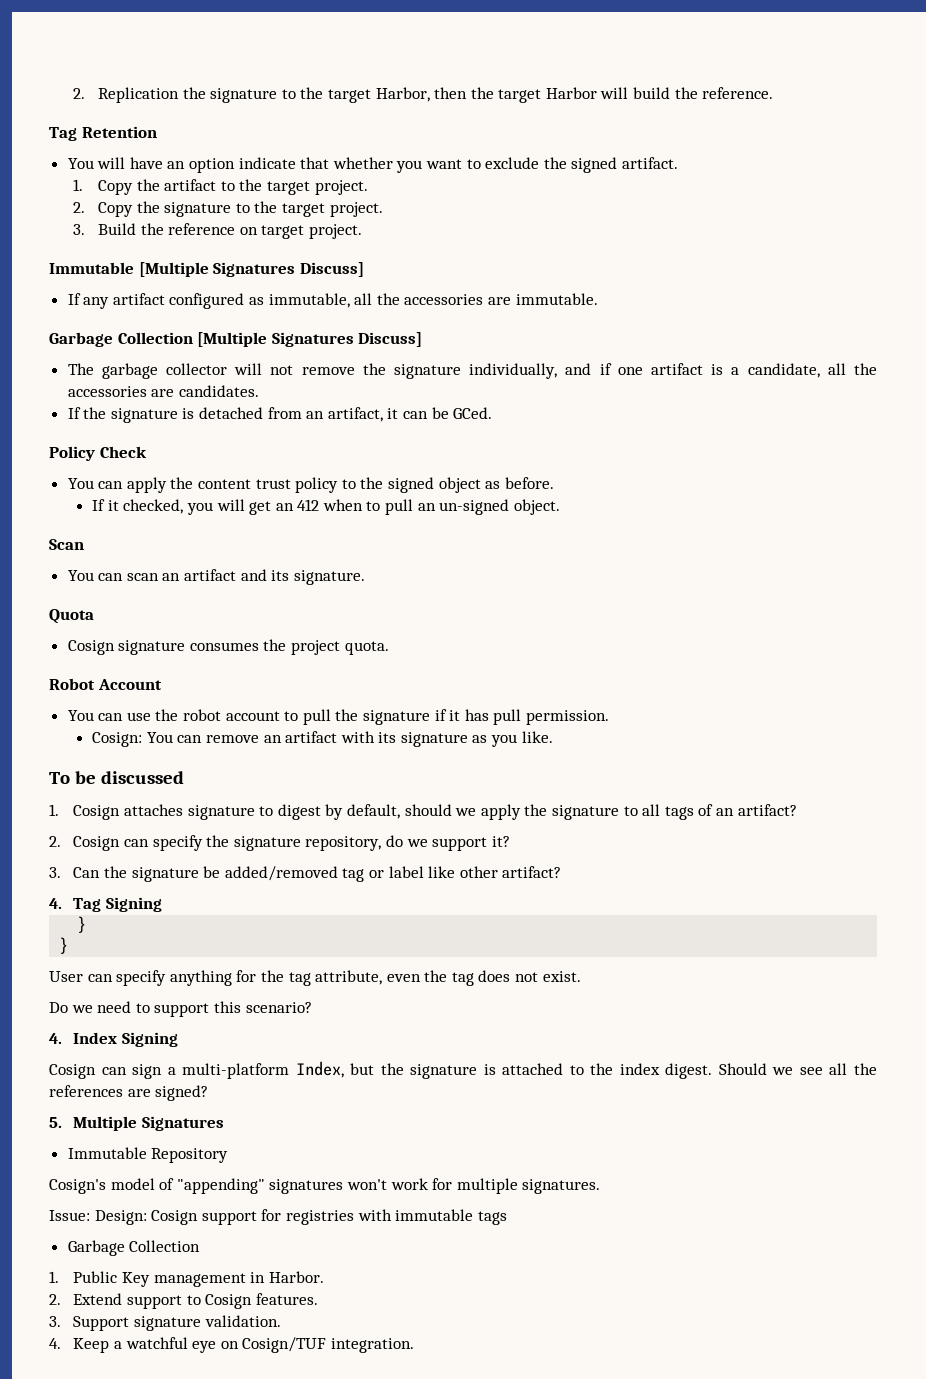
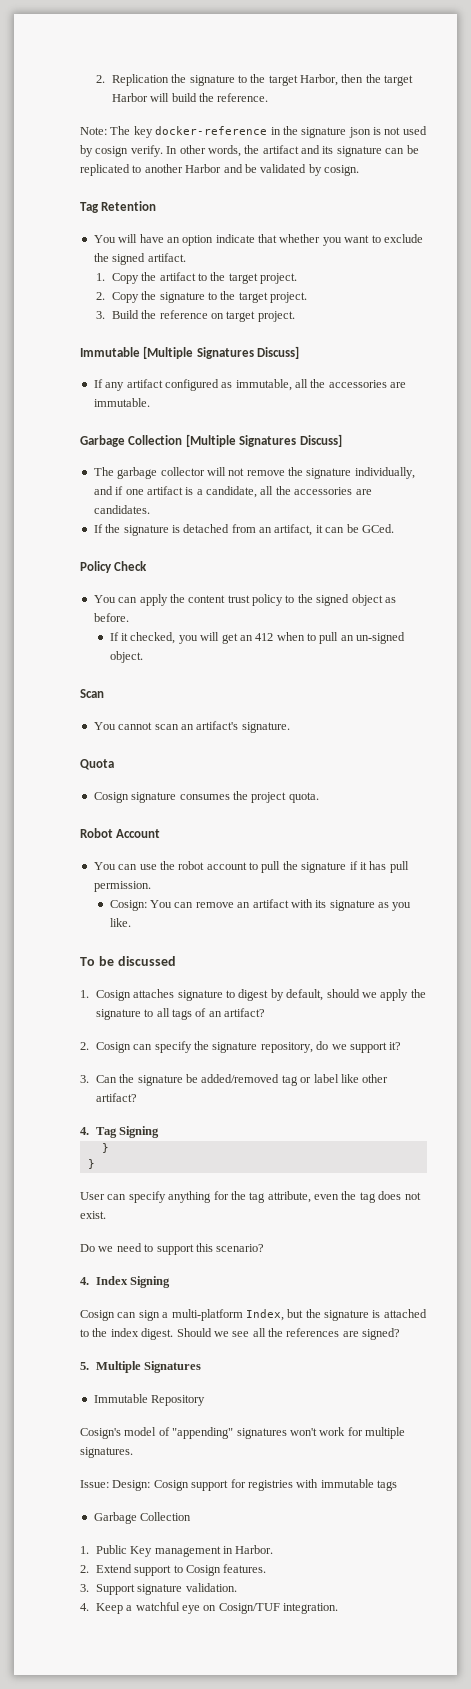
(774, 93) none -> [80,126,427,138] [80,145,419,157] [80,164,359,176] // Note: The key docker-reference in the signature json is not used by cosign verify. In other words, the artifact and its signature can be replicated to another Harbor and be validated by cosign.
[98,573,124,581] can -> [118,722,153,730] cannot
[184,569,290,581] artifact and its -> [196,721,239,730] artifact's

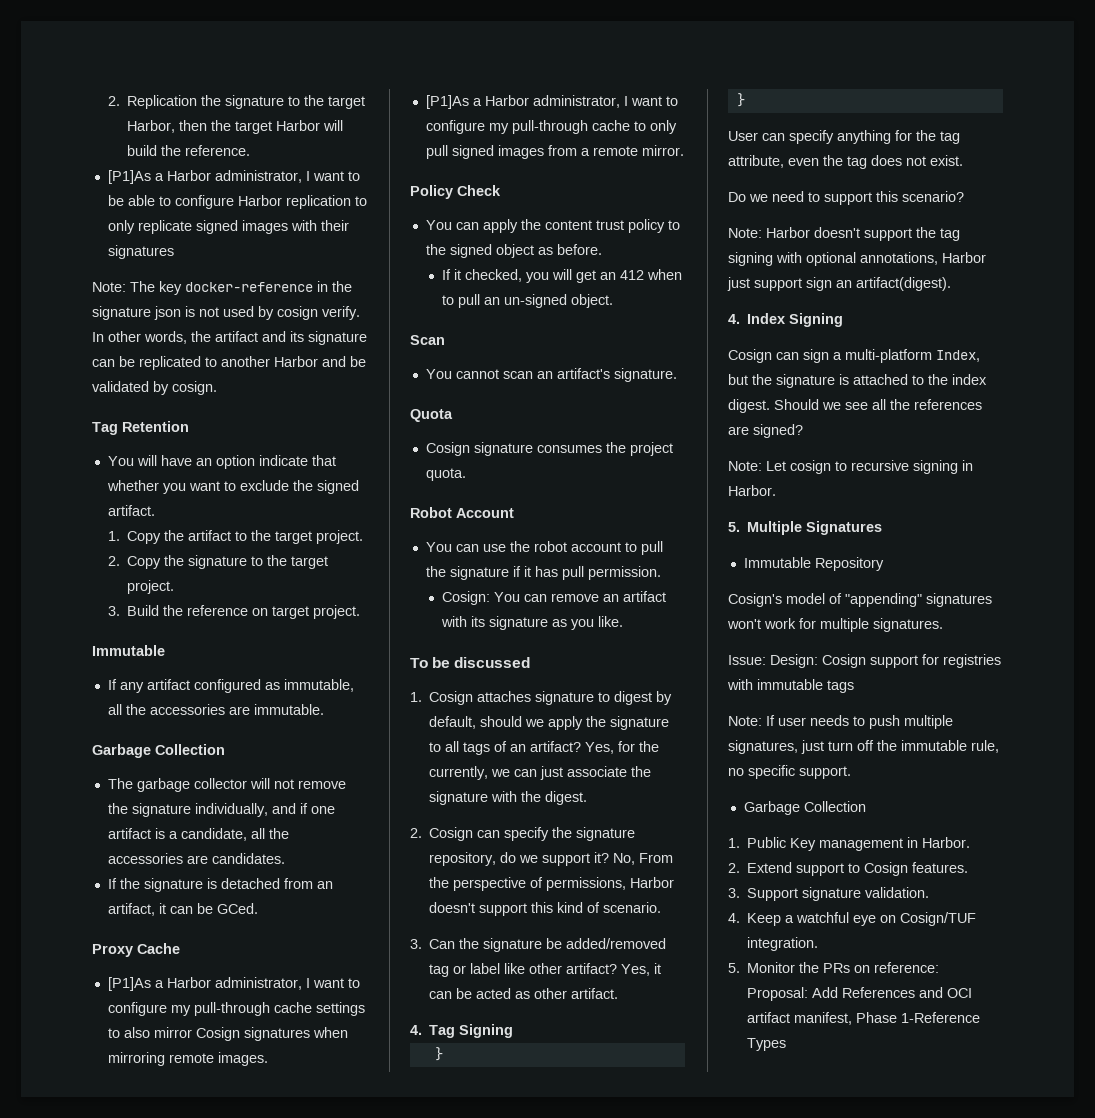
(269, 97) none -> [107,170,360,184] [107,195,367,209] [107,220,349,234] [107,245,174,259] // [P1]As a Harbor administrator, I want to be able to configure Harbor replication to only replicate signed images with their signatures
[143,346,300,359] [Multiple Signatures Discuss] -> (165, 650) none
[185,434,342,447] [Multiple Signatures Discuss] -> (225, 749) none
(394, 528) none -> [92,943,180,957] [107,977,360,991] [107,1002,365,1016] [107,1027,348,1041] [107,1052,268,1066] [425,95,678,109] [425,120,677,134] [425,145,684,159] // Proxy Cache // [P1]As a Harbor administrator, I want to configure my pull-through cache settings to also mirror Cosign signatures when mirroring remote images. // [P1]As a Harbor administrator, I want to configure my pull-through cache to only pull signed images from a remote mirror.
(266, 1012) none -> [585,741,660,754] [429,766,652,780] [429,791,588,805] Yes, for the currently, we can just associate the signature with the digest.
(402, 1046) none -> [613,853,674,865] [429,877,675,891] [429,902,662,916] No, From the perspective of permissions, Harbor doesn't support this kind of scenario.
(137, 1097) none -> [621,963,662,976] [429,988,619,999] Yes, it can be acted as other artifact.
(265, 1248) none -> [728,227,960,241] [728,252,986,266] [727,277,951,291] // Note: Harbor doesn't support the tag signing with optional annotations, Harbor just support sign an artifact(digest).
(401, 1334) none -> [728,460,973,474] [728,485,776,496] // Note: Let cosign to recursive signing in Harbor.
(397, 1485) none -> [728,715,953,729] [728,740,999,754] [728,765,851,779] // Note: If user needs to push multiple signatures, just turn off the immutable rule, no specific support.
(339, 1608) none -> [728,962,940,973] [747,987,973,1001] [747,1012,981,1025] [747,1038,787,1051] // 5. Monitor the PRs on reference: Proposal: Add References and OCI artifact manifest, Phase 1-Reference Types

